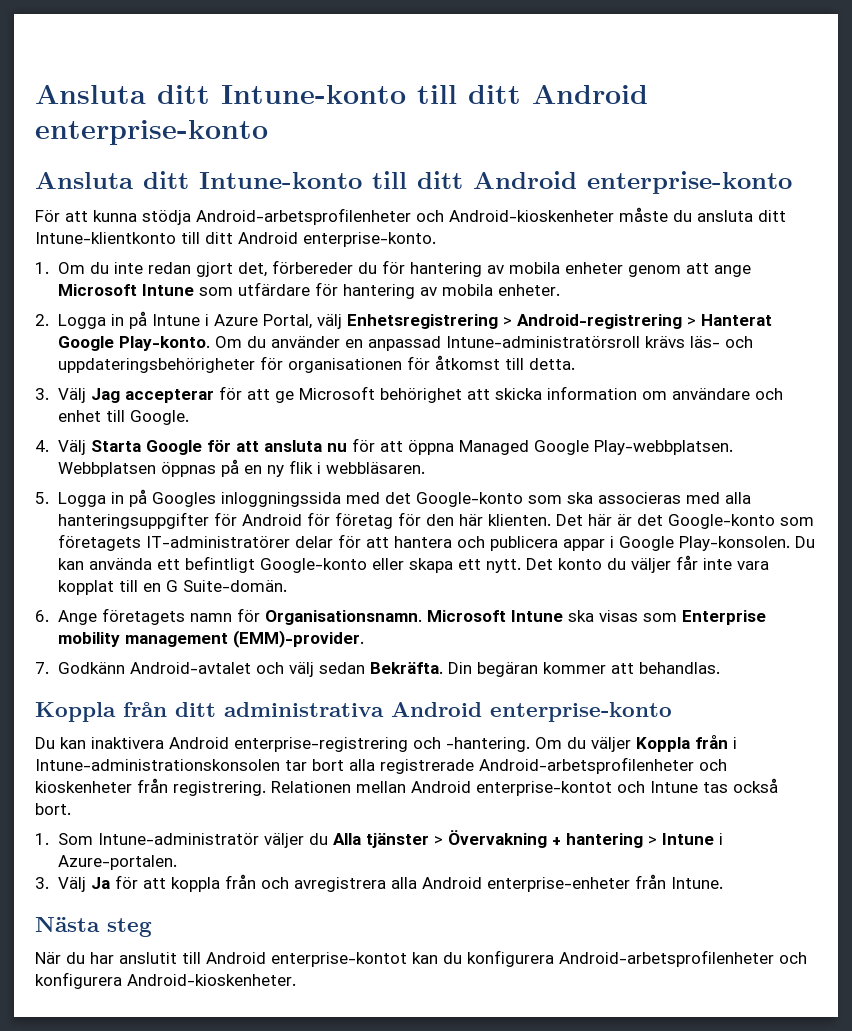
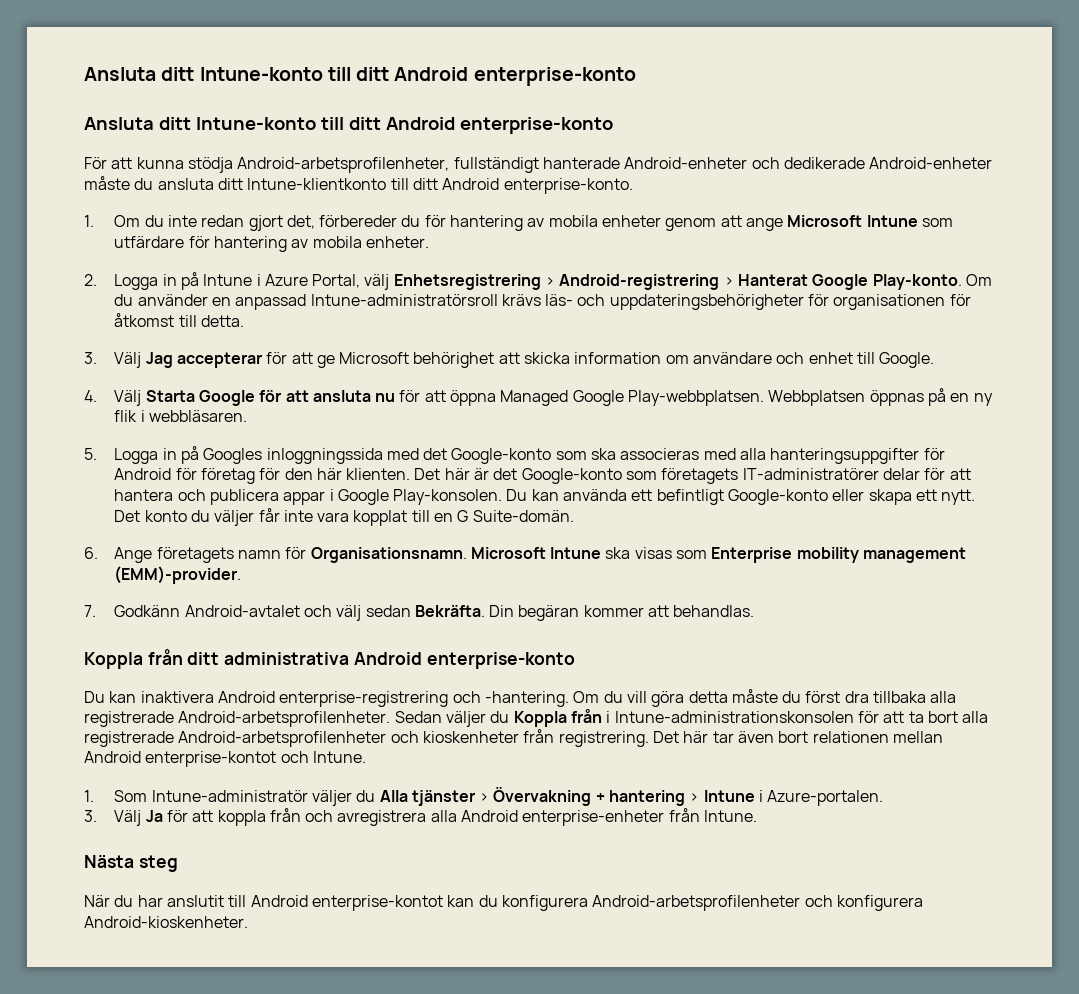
[196,208,614,225] Android-arbetsprofilenheter och Android-kioskenheter -> [237,157,993,173] Android-arbetsprofilenheter, fullständigt hanterade Android-enheter och dedikerade Android-enheter
[591,737,631,752] väljer -> [626,689,957,707] [84,711,510,727] vill göra detta måste du först dra tillbaka alla registrerade Android-arbetsprofilenheter. Sedan väljer du
[285,760,307,771] tar -> [857,711,924,723] för att ta
[271,778,778,796] [35,803,71,815] Relationen mellan Android enterprise-kontot och Intune tas också bort. -> [652,731,943,743] [84,751,366,767] Det här tar även bort relationen mellan Android enterprise-kontot och Intune.

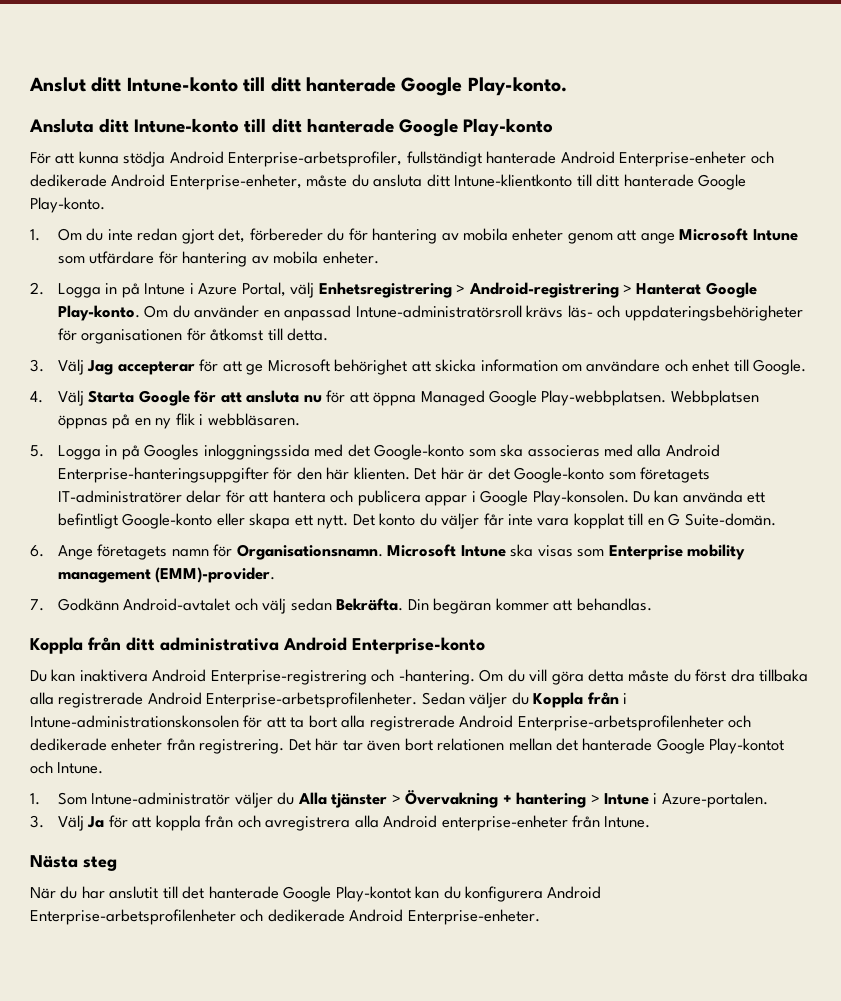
[84,67,636,86] [84,117,613,134] Ansluta ditt Intune-konto till ditt Android enterprise-konto // Ansluta ditt Intune-konto till ditt Android enterprise-konto -> [29,77,567,96] [29,118,553,137] Anslut ditt Intune-konto till ditt hanterade Google Play-konto. // Ansluta ditt Intune-konto till ditt hanterade Google Play-konto
[237,157,993,173] Android-arbetsprofilenheter, fullständigt hanterade Android-enheter och dedikerade Android-enheter -> [169,151,774,167] [30,174,302,190] Android Enterprise-arbetsprofiler, fullständigt hanterade Android Enterprise-enheter och dedikerade Android Enterprise-enheter,
[442,178,633,194] Android enterprise-konto. -> [623,174,747,190] [30,197,105,213] hanterade Google Play-konto.
[770,448,945,464] [114,468,255,484] hanteringsuppgifter för Android för företag -> [665,444,720,457] [57,467,269,483] Android Enterprise-hanteringsuppgifter
[426,652,575,669] enterprise-konto -> [352,637,485,654] Enterprise-konto
[279,691,449,707] enterprise-registrering -> [210,670,367,685] Enterprise-registrering
[178,711,391,727] Android-arbetsprofilenheter. -> [147,692,418,708] Android Enterprise-arbetsprofilenheter.
[178,731,519,747] Android-arbetsprofilenheter och kioskenheter -> [459,715,752,731] [30,738,163,751] Android Enterprise-arbetsprofilenheter och dedikerade enheter
[84,751,277,767] Android enterprise-kontot -> [556,738,785,754] det hanterade Google Play-kontot
[250,895,923,911] [84,916,248,928] Android enterprise-kontot kan du konfigurera Android-arbetsprofilenheter och konfigurera Android-kioskenheter. -> [182,886,602,902] [30,909,540,925] det hanterade Google Play-kontot kan du konfigurera Android Enterprise-arbetsprofilenheter och dedikerade Android Enterprise-enheter.

